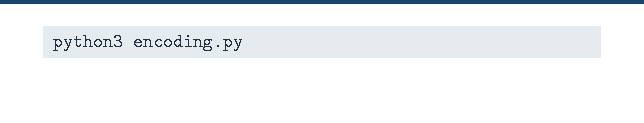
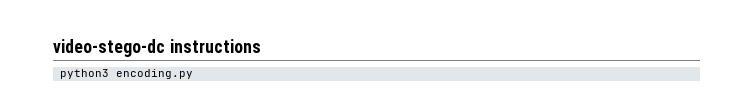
(53, 42) none -> [53,39,261,57] video-stego-dc instructions //

